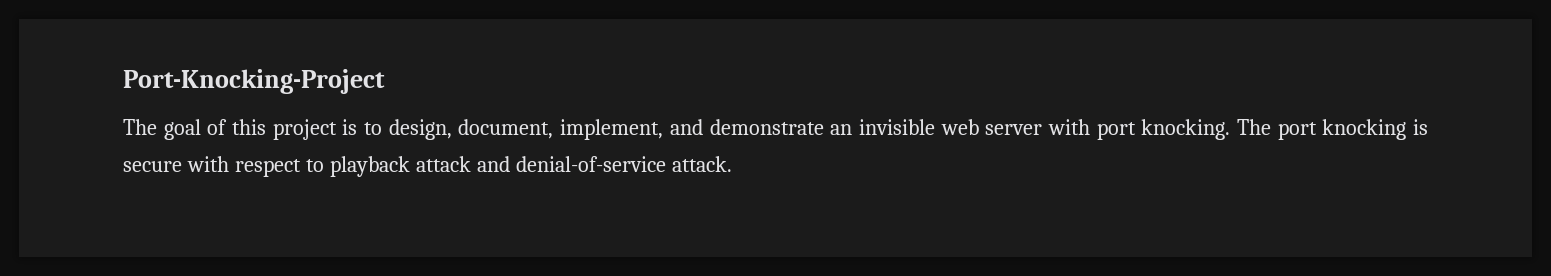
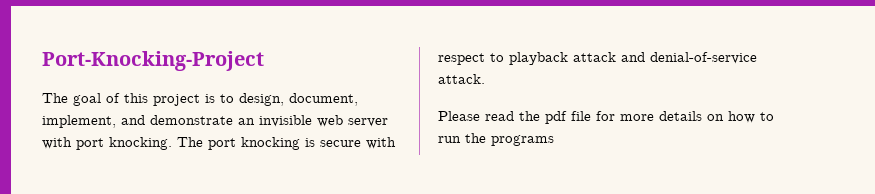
(732, 164) none -> [438,111,774,124] [438,133,554,146] // Please read the pdf file for more details on how to run the programs

